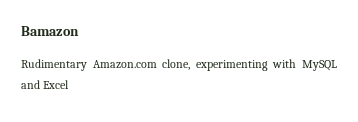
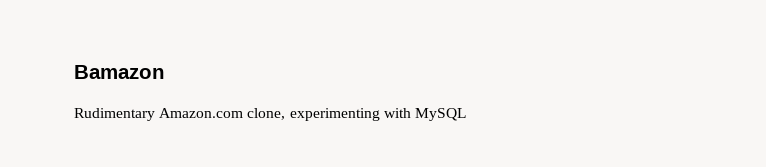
[21,80,70,89] and Excel -> (466, 114) none

